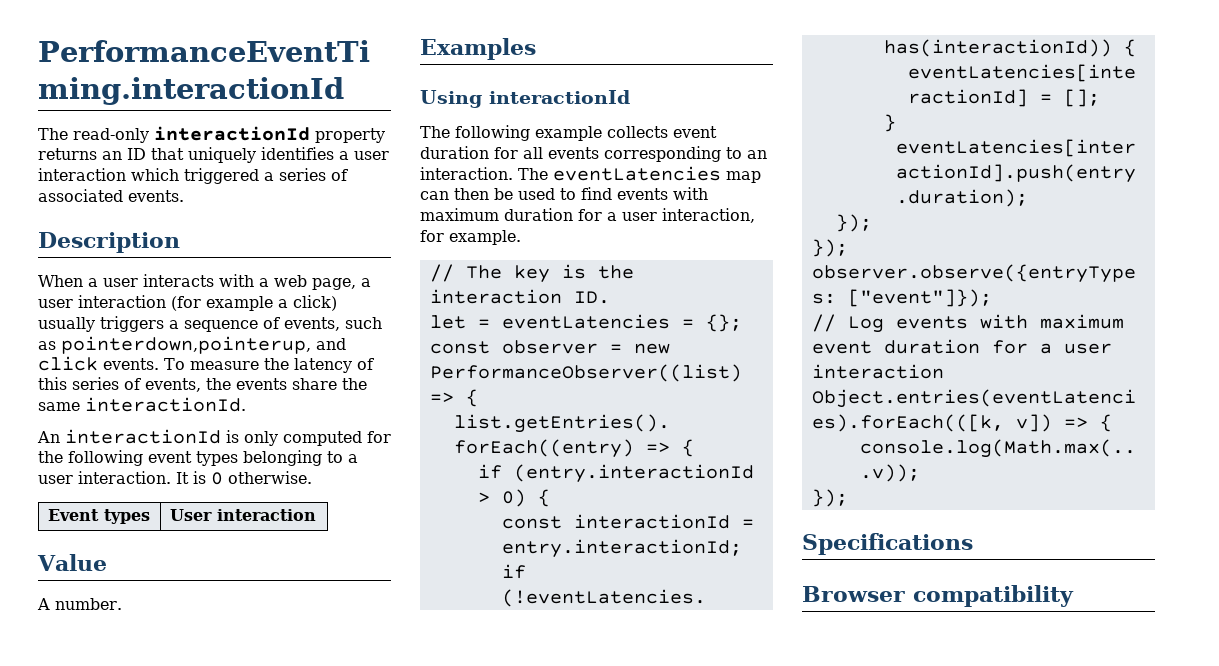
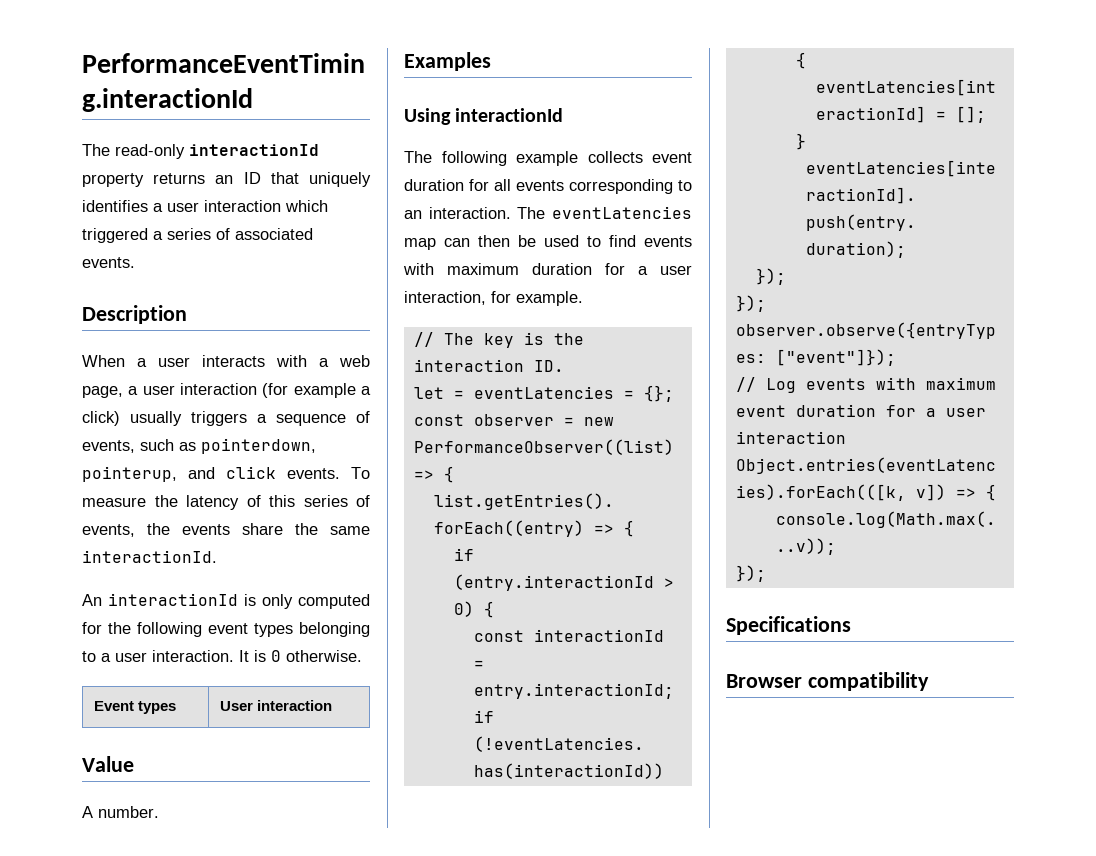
[61,336,311,354] pointerdown,pointerup, -> [201,438,316,454] [82,466,177,482] pointerdown, pointerup,

